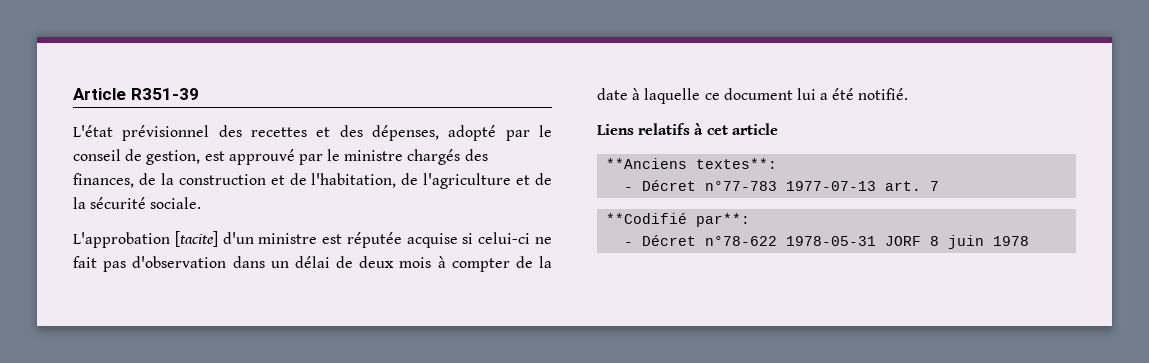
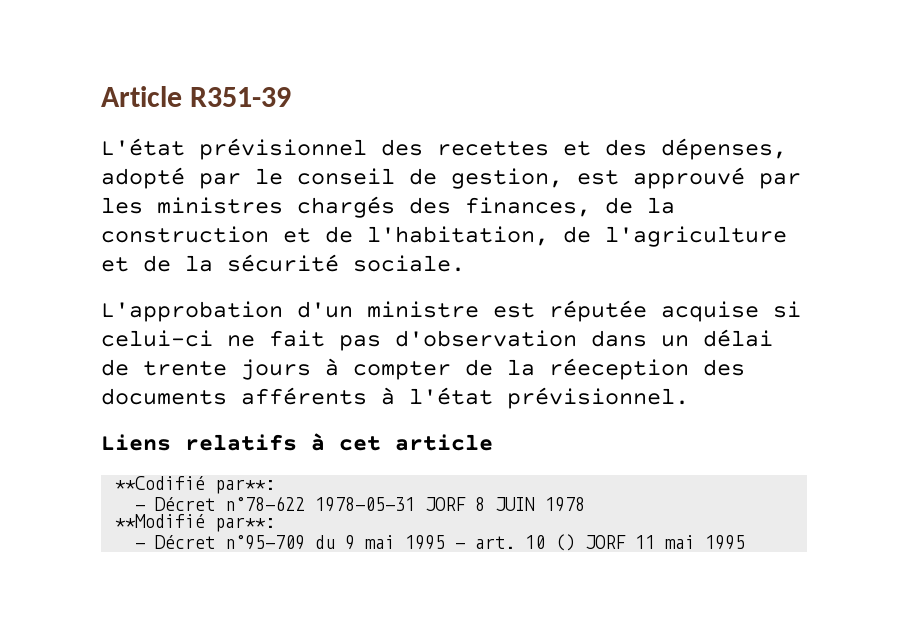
[327,149,404,161] le ministre -> [101,197,283,214] les ministres
[174,231,218,247] [tacite] -> (283, 311) none
[359,256,432,268] deux mois -> [143,359,311,380] trente jours
[597,88,909,104] date à laquelle ce document lui a été notifié. -> [549,358,745,380] [101,387,689,409] réeception des documents afférents à l'état prévisionnel.
[606,158,778,169] [624,180,940,191] // **Anciens textes**: // - Décret n°77-783 1977-07-13 art. 7 -> (493, 442) none
[948,235,985,249] juin -> [495,497,536,511] JUIN
(1030, 241) none -> [115,514,276,532] [135,534,746,551] // **Modifié par**: // - Décret n°95-709 du 9 mai 1995 - art. 10 () JORF 11 mai 1995

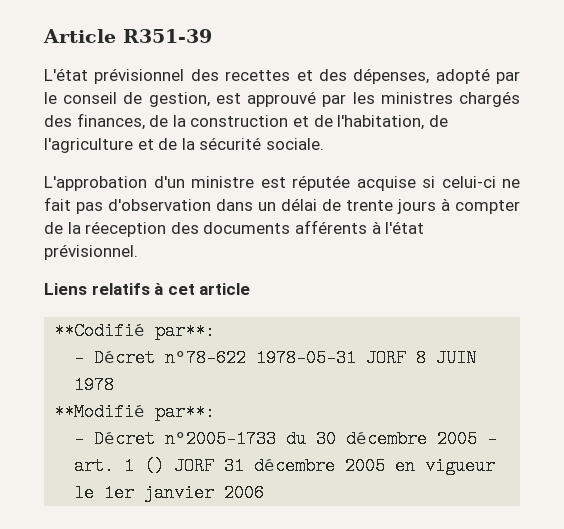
[225,535,446,550] n°95-709 du 9 mai 1995 -> [165,430,478,448] n°2005-1733 du 30 décembre 2005
[525,535,546,549] 10 -> [124,457,135,475] 1
[635,535,746,550] 11 mai 1995 -> [224,457,496,475] [74,484,265,502] 31 décembre 2005 en vigueur le 1er janvier 2006

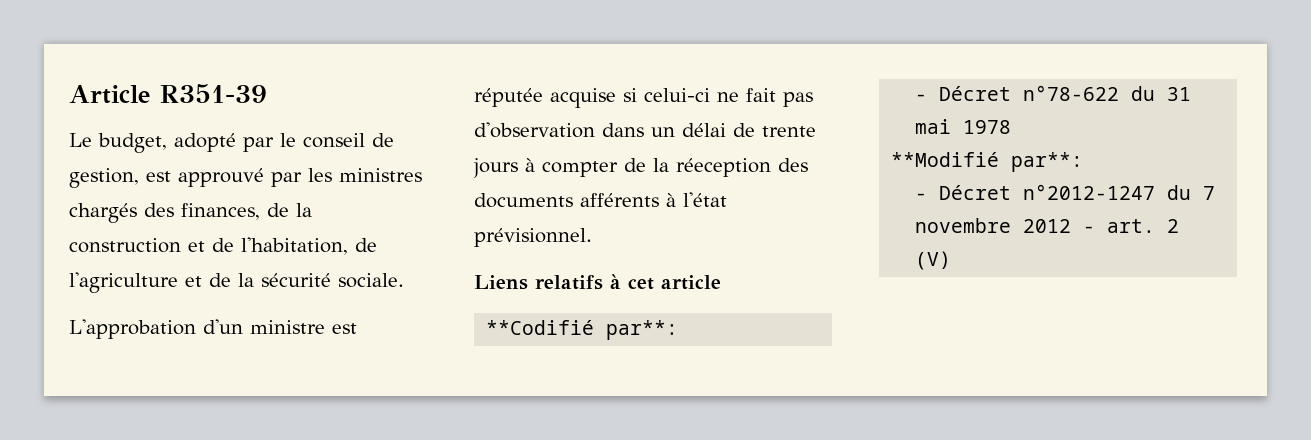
[44,68,430,84] L'état prévisionnel des recettes et des dépenses, -> [69,133,167,153] Le budget,
[256,349,477,367] 1978-05-31 JORF 8 JUIN -> [1131,86,1192,101] [915,119,952,134] du 31 mai
[165,430,498,448] [74,457,496,475] [74,484,265,502] n°2005-1733 du 30 décembre 2005 - art. 1 () JORF 31 décembre 2005 en vigueur le 1er janvier 2006 -> [1023,184,1216,200] [915,218,1180,233] [915,251,952,270] n°2012-1247 du 7 novembre 2012 - art. 2 (V)

